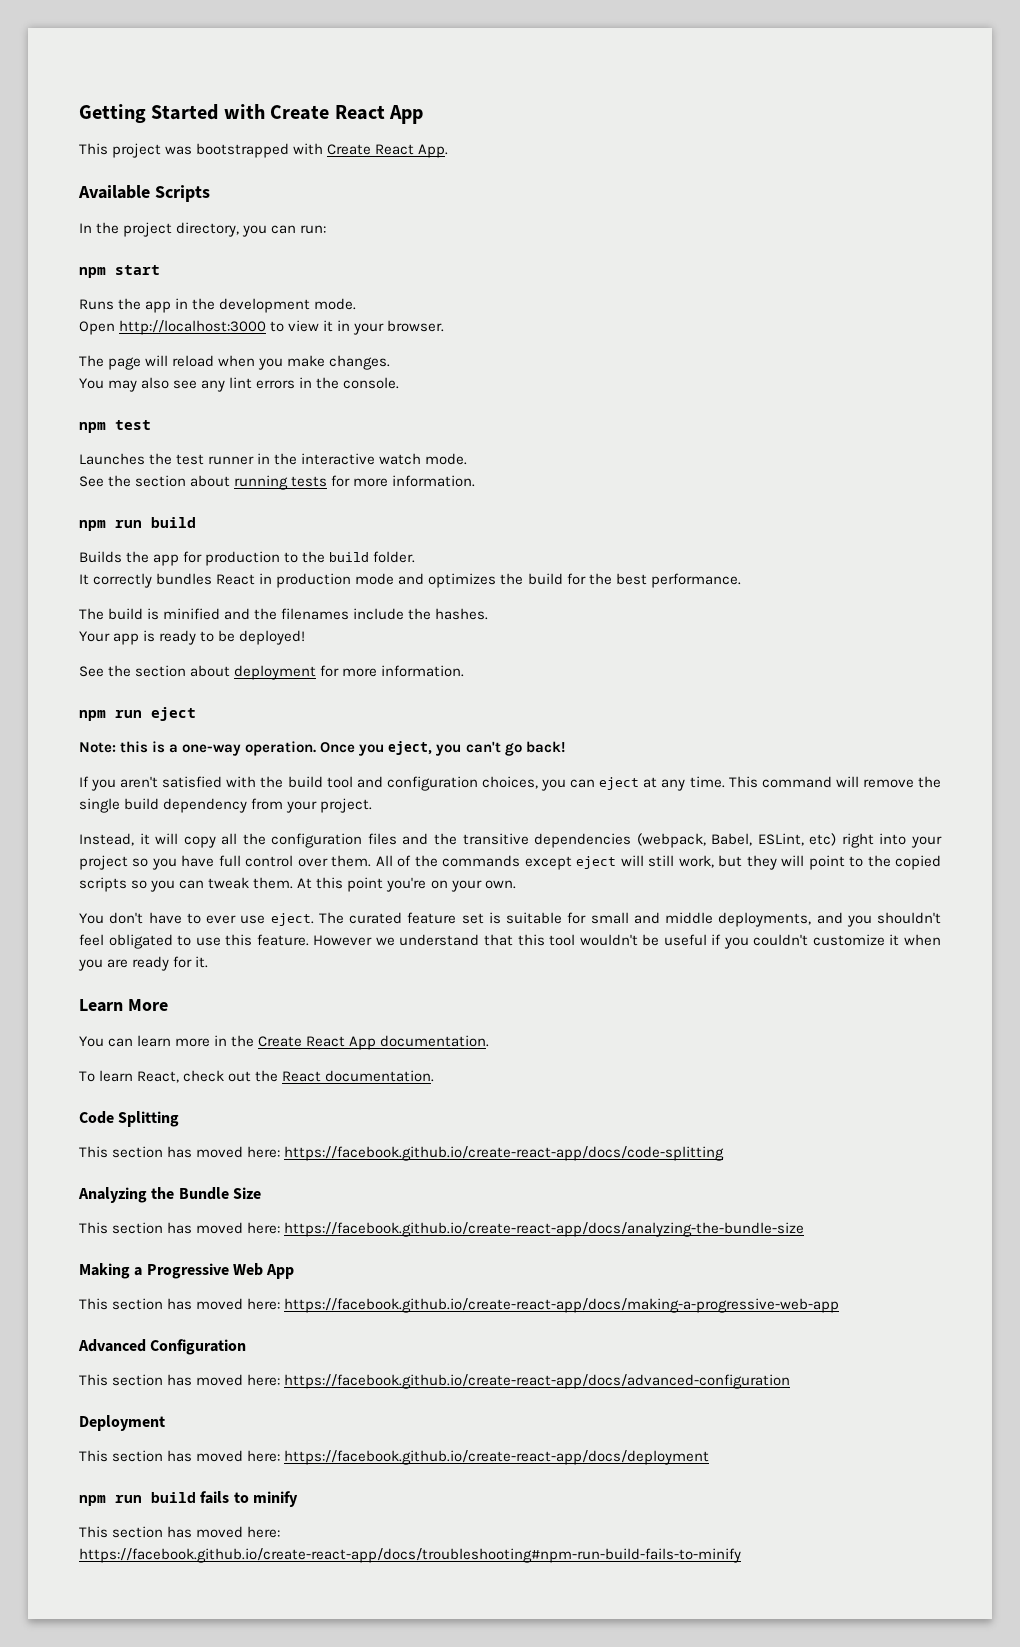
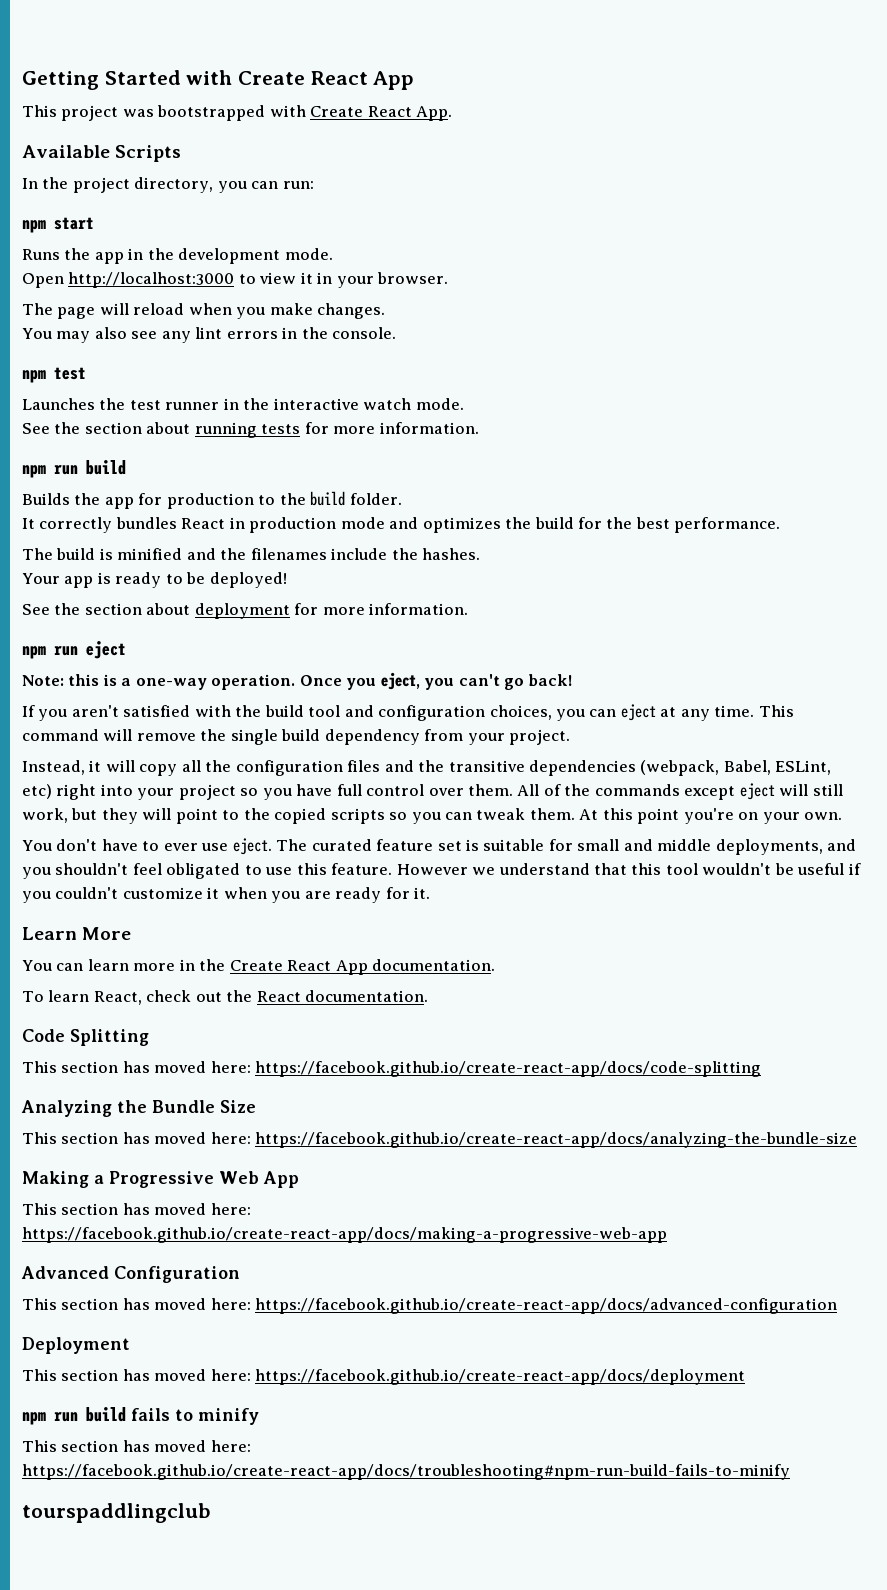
(741, 1555) none -> [22,1503,211,1523] // tourspaddlingclub

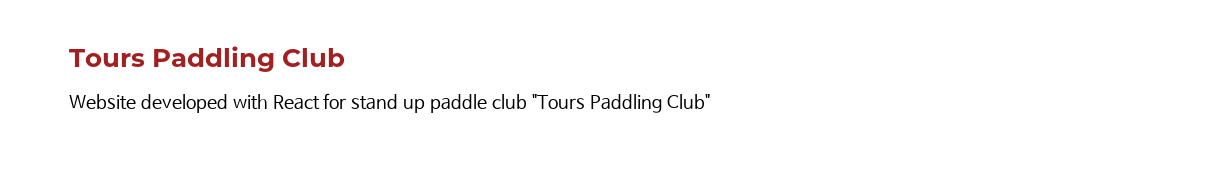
[22,70,415,90] [22,105,453,121] [22,145,182,162] [22,177,314,193] [22,217,94,233] [22,248,333,264] [22,272,449,288] [22,303,386,319] [22,327,397,343] [22,367,86,383] [22,398,464,410] [22,422,479,438] [22,460,126,478] [22,491,402,509] [22,517,781,533] [22,548,481,560] [22,572,287,588] [22,603,469,619] [22,641,126,659] [22,672,573,690] [22,704,794,721] [22,729,571,745] [22,760,832,776] [22,783,843,800] [22,808,843,824] [22,838,857,855] [22,863,861,879] [22,887,431,903] [22,927,132,940] [22,959,496,975] [22,990,429,1005] [22,1029,149,1046] [22,1061,762,1077] [21,1100,256,1117] [22,1132,858,1148] [22,1171,299,1188] [22,1203,251,1215] [22,1227,667,1243] [21,1266,240,1283] [22,1298,838,1314] [22,1337,130,1354] [22,1369,746,1385] [22,1407,259,1425] [22,1440,251,1452] [22,1464,790,1480] [22,1503,211,1523] Getting Started with Create React App // This project was bootstrapped with Create React App. // Available Scripts // In the project directory, you can run: // npm start // Runs the app in the development mode. // Open http://localhost:3000 to view it in your browser. // The page will reload when you make changes. // You may also see any lint errors in the console. // npm test // Launches the test runner in the interactive watch mode. // See the section about running tests for more information. // npm run build // Builds the app for production to the build folder. // It correctly bundles React in production mode and optimizes the build for the best performance. // The build is minified and the filenames include the hashes. // Your app is ready to be deployed! // See the section about deployment for more information. // npm run eject // Note: this is a one-way operation. Once you eject, you can't go back! // If you aren't satisfied with the build tool and configuration choices, you can eject at any time. This command will remove the single build dependency from your project. // Instead, it will copy all the configuration files and the transitive dependencies (webpack, Babel, ESLint, etc) right into your project so you have full control over them. All of the commands except eject will still work, but they will point to the copied scripts so you can tweak them. At this point you're on your own. // You don't have to ever use eject. The curated feature set is suitable for small and middle deployments, and you shouldn't feel obligated to use this feature. However we understand that this tool wouldn't be useful if you couldn't customize it when you are ready for it. // Learn More // You can learn more in the Create React App documentation. // To learn React, check out the React documentation. // Code Splitting // This section has moved here: https://facebook.github.io/create-react-app/docs/code-splitting // Analyzing the Bundle Size // This section has moved here: https://facebook.github.io/create-react-app/docs/analyzing-the-bundle-size // Making a Progressive Web App // This section has moved here: https://facebook.github.io/create-react-app/docs/making-a-progressive-web-app // Advanced Configuration // This section has moved here: https://facebook.github.io/create-react-app/docs/advanced-configuration // Deployment // This section has moved here: https://facebook.github.io/create-react-app/docs/deployment // npm run build fails to minify // This section has moved here: https://facebook.github.io/create-react-app/docs/troubleshooting#npm-run-build-fails-to-minify // tourspaddlingclub -> [69,46,346,72] [69,93,711,113] Tours Paddling Club // Website developed with React for stand up paddle club "Tours Paddling Club"

